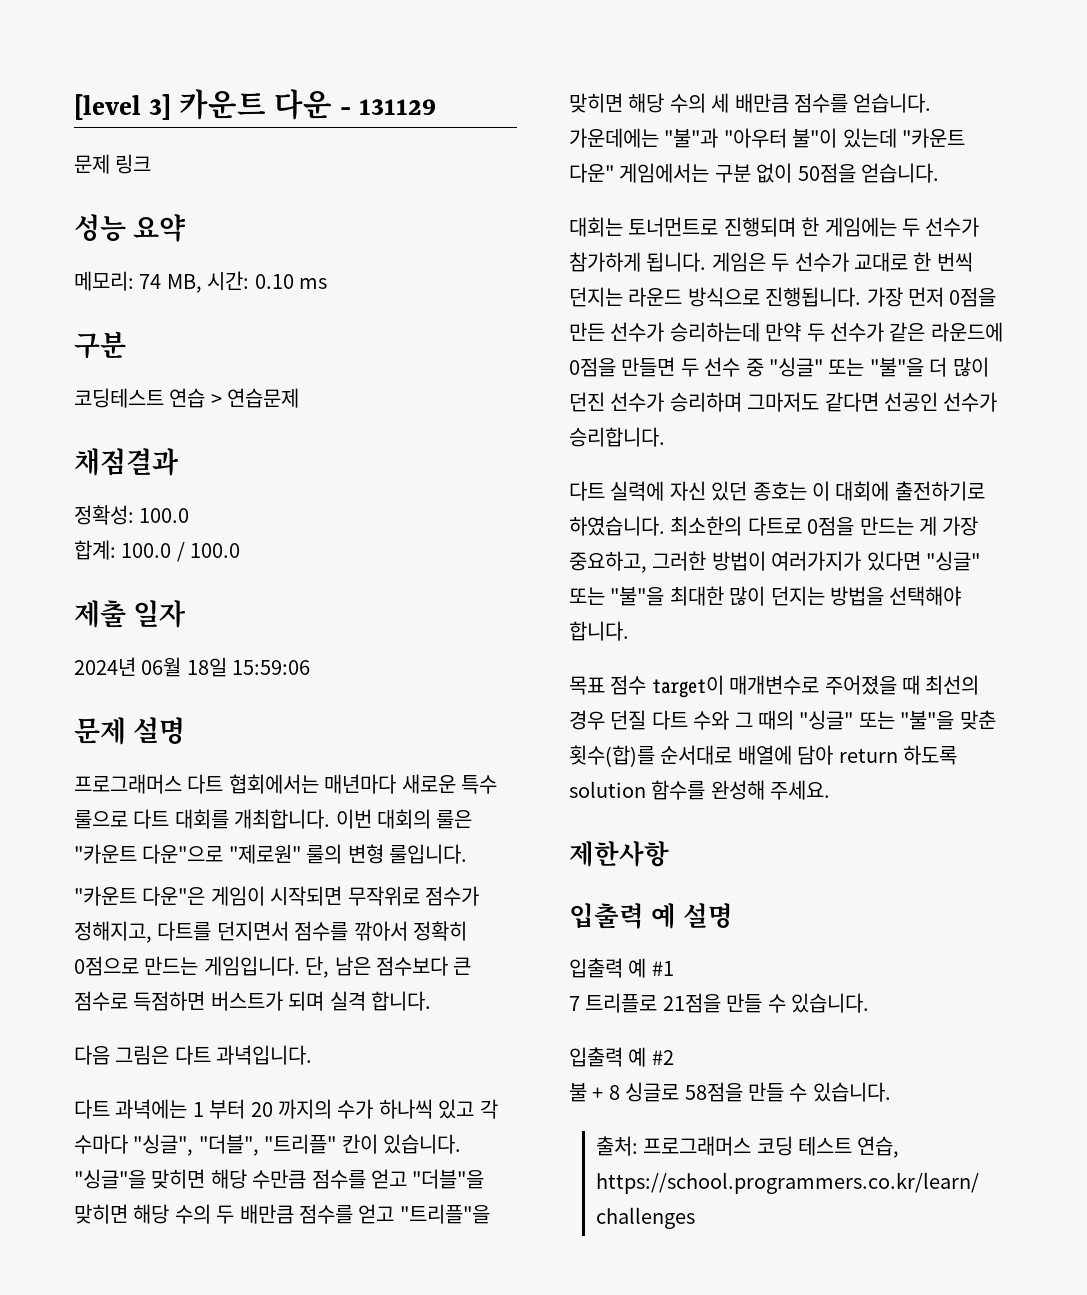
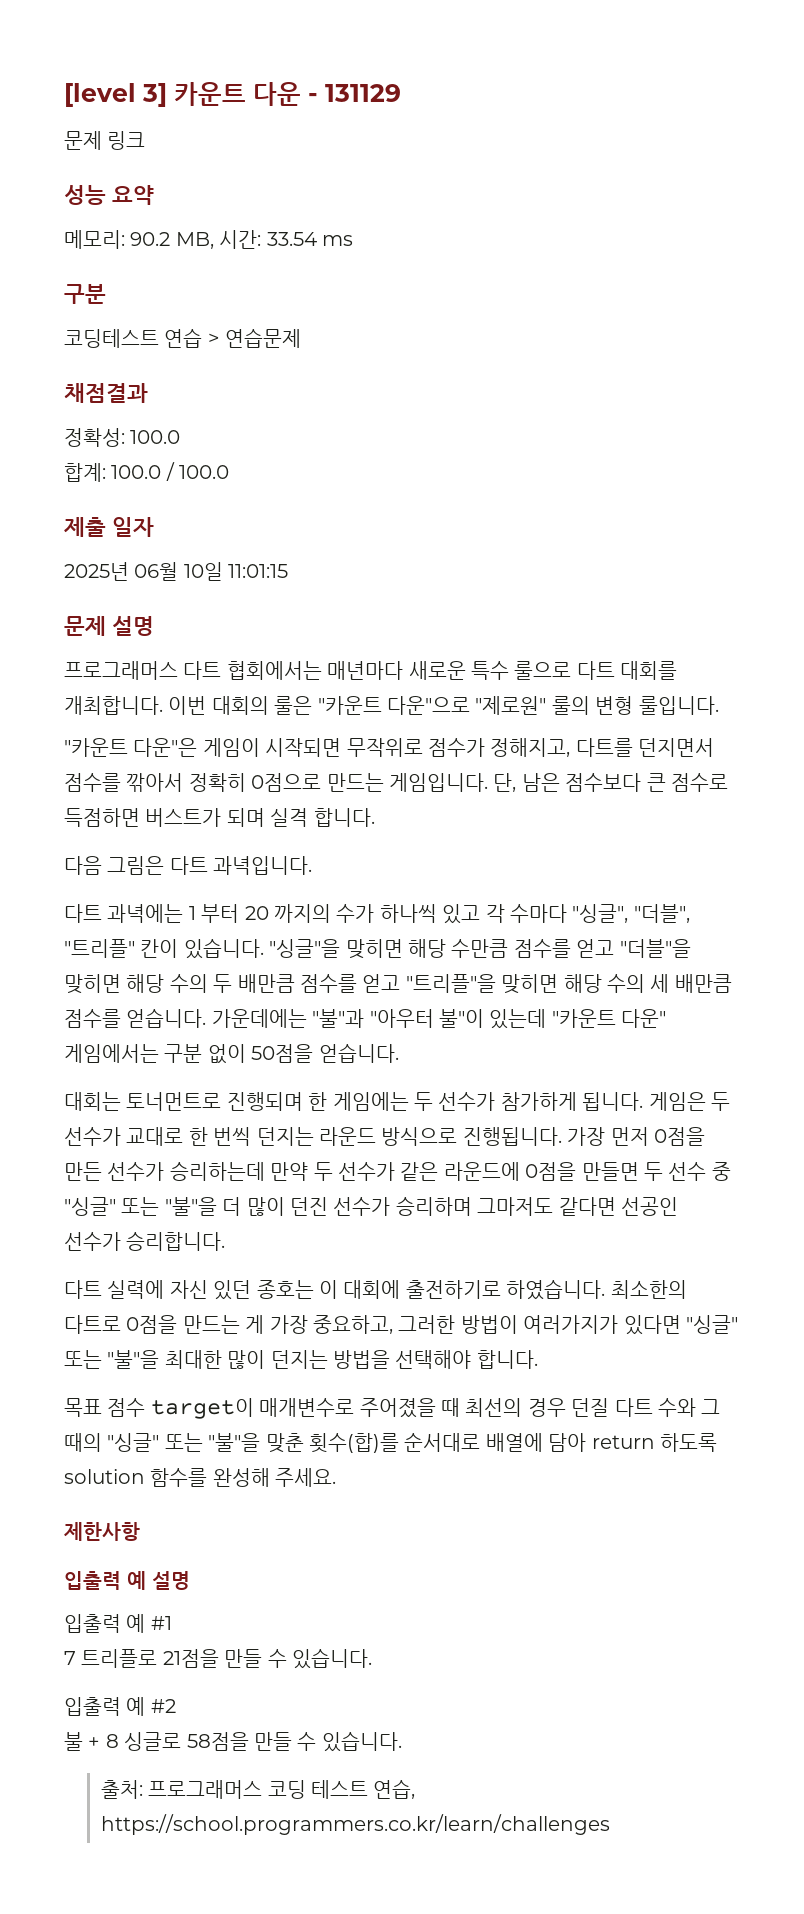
[139,274,162,289] 74 -> [130,232,171,246] 90.2
[254,274,294,289] 0.10 -> [266,232,317,246] 33.54
[74,657,311,677] 2024년 06월 18일 15:59:06 -> [64,562,289,581] 2025년 06월 10일 11:01:15

